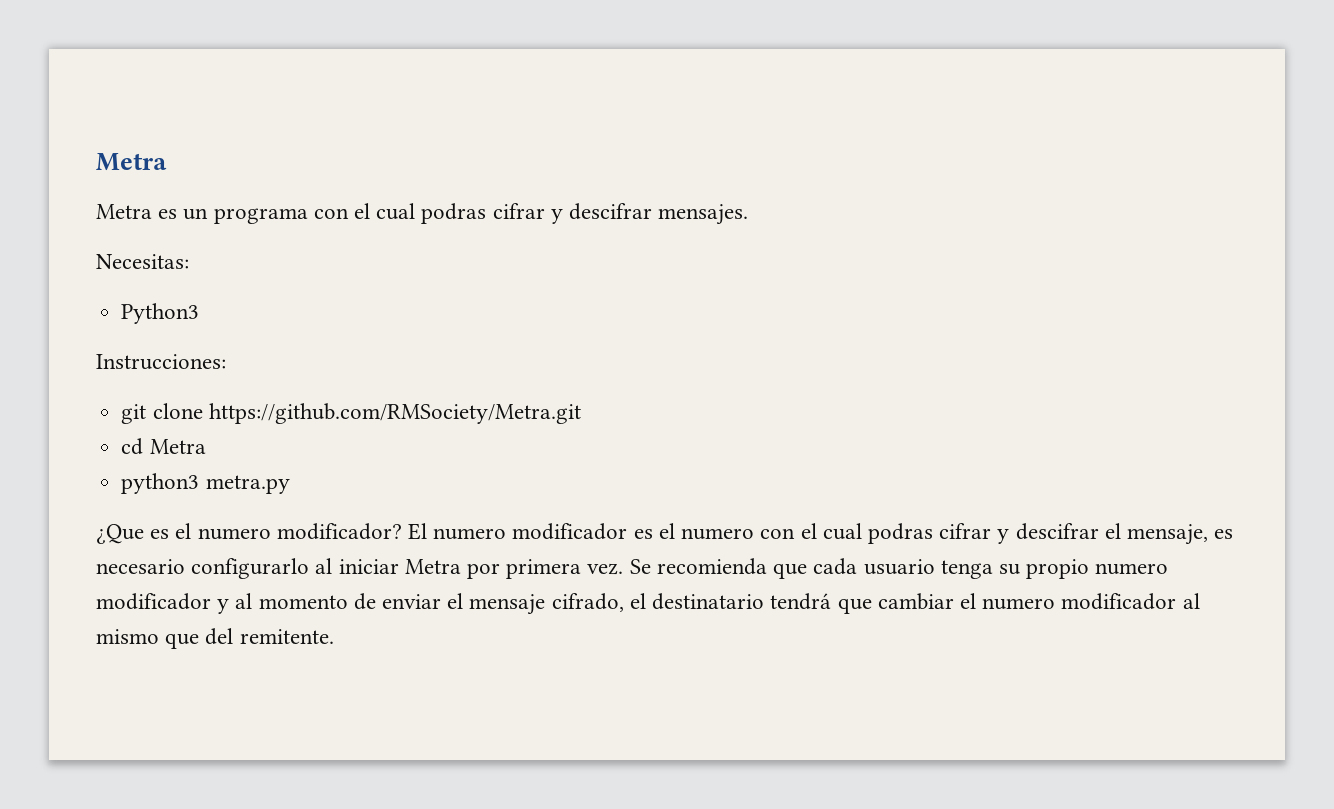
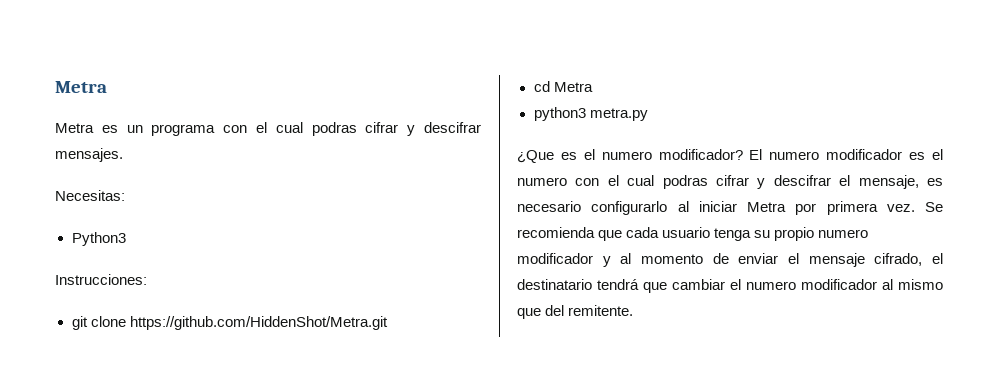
[208,403,581,424] https://github.com/RMSociety/Metra.git -> [129,316,388,330] https://github.com/HiddenShot/Metra.git

